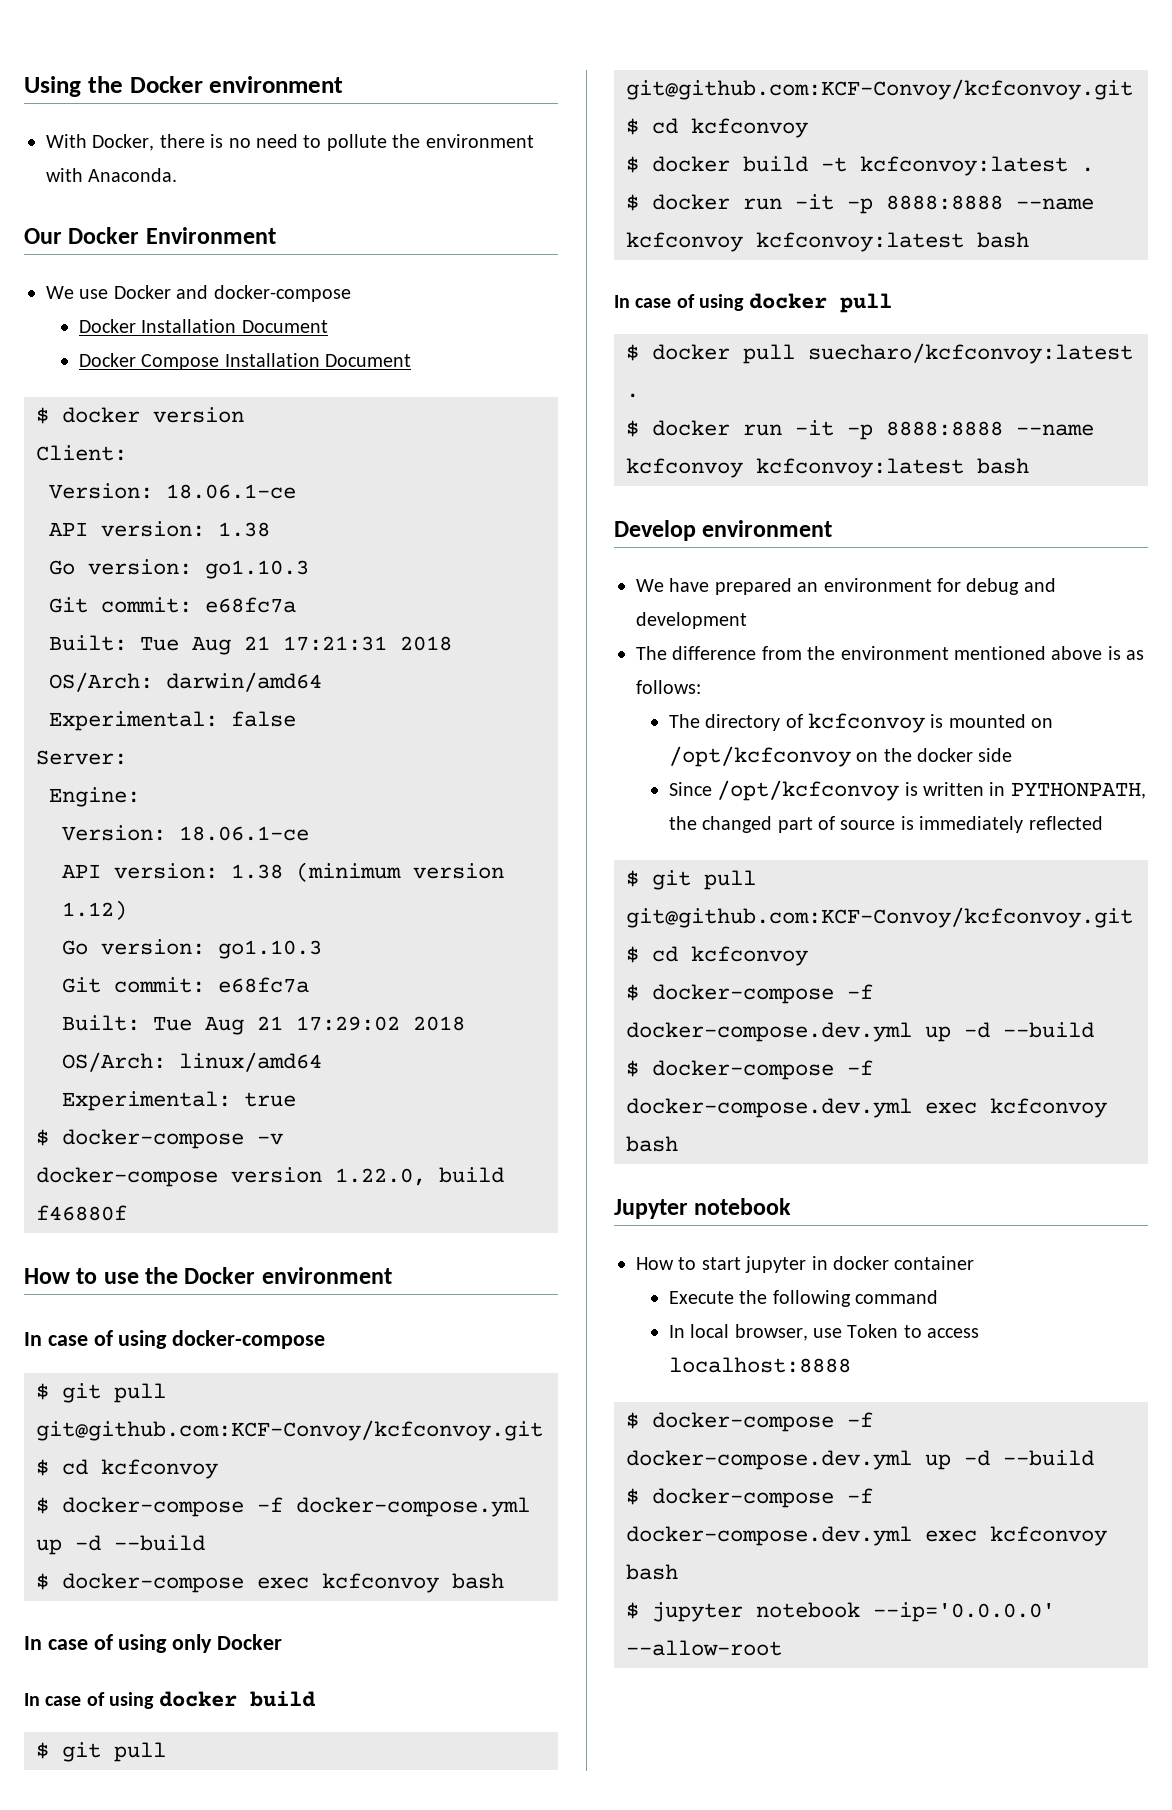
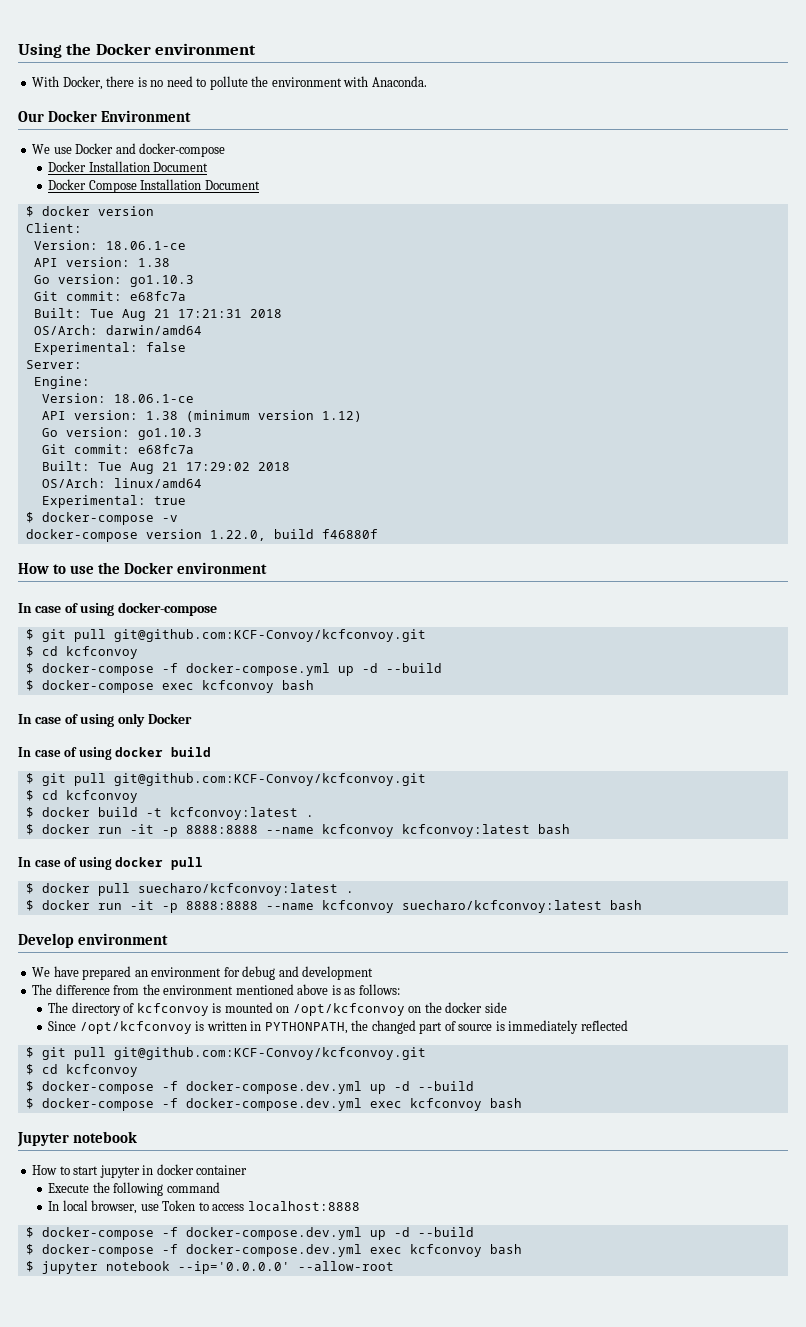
[756,458,964,478] kcfconvoy:latest -> [401,900,602,913] suecharo/kcfconvoy:latest

